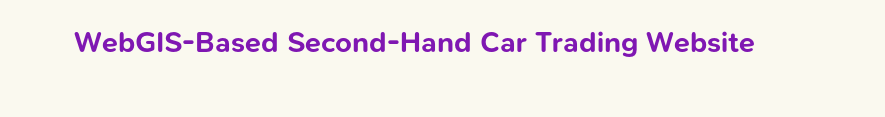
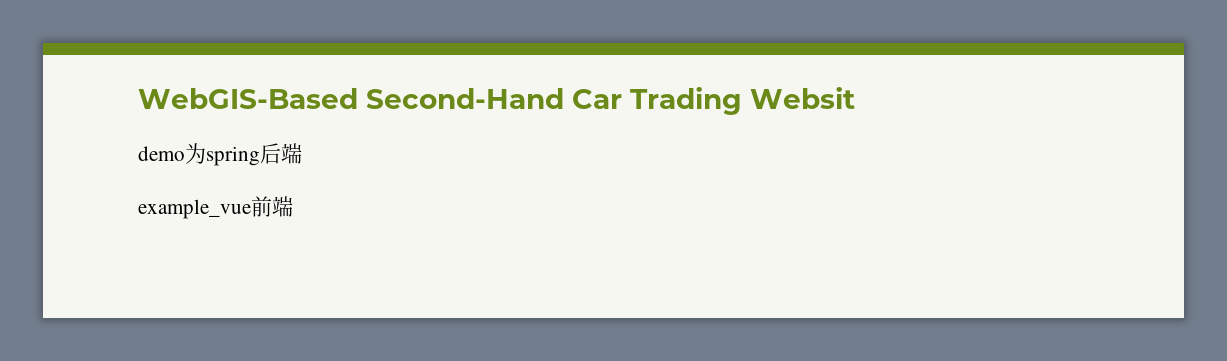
[646,31,755,53] Website -> [750,87,855,109] [138,143,302,166] [138,196,293,219] Websit // demo为spring后端 // example_vue前端

